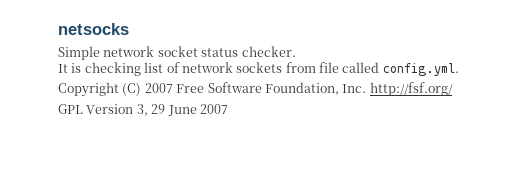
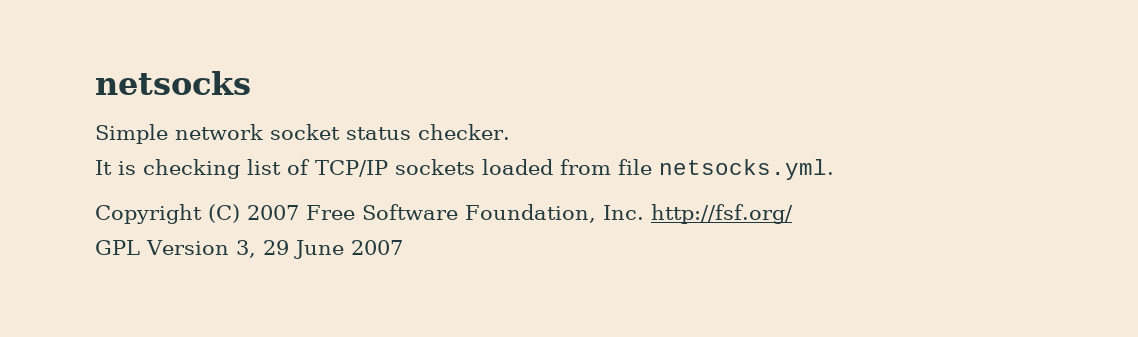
[181,62,459,76] network sockets from file called config.yml. -> [315,159,834,180] TCP/IP sockets loaded from file netsocks.yml.

